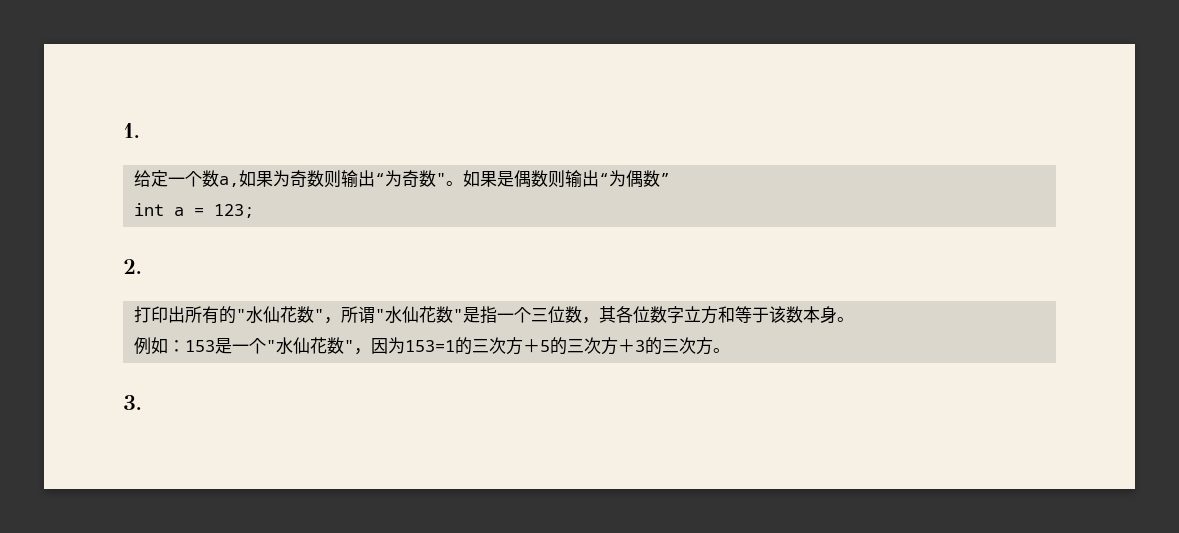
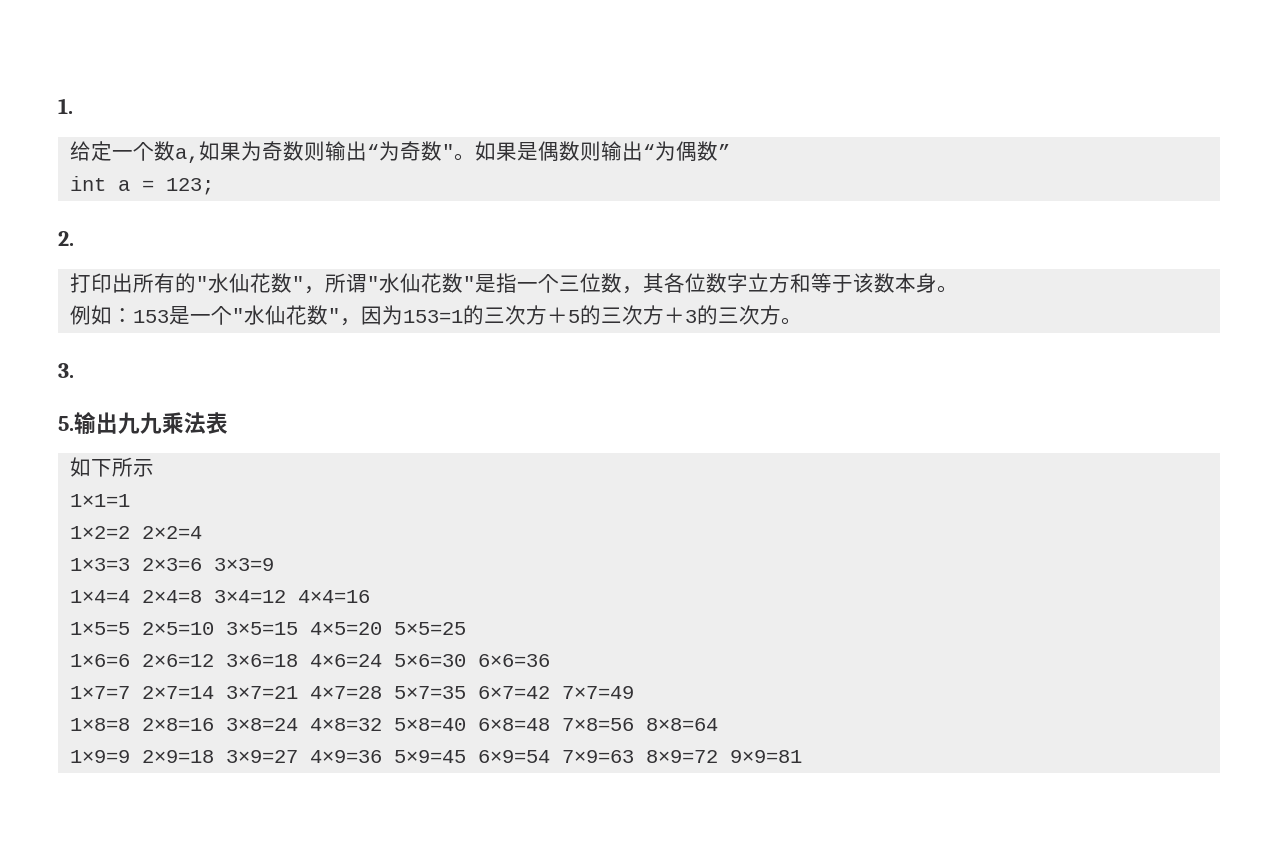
(142, 402) none -> [58,412,228,434] [70,457,154,477] [70,494,130,507] [70,526,202,539] [70,558,274,571] [70,590,370,603] [70,622,466,635] [70,654,550,667] [70,686,634,699] [70,718,718,731] [70,750,802,763] // 5.输出九九乘法表 // 如下所示 // 1×1=1 // 1×2=2 2×2=4 // 1×3=3 2×3=6 3×3=9 // 1×4=4 2×4=8 3×4=12 4×4=16 // 1×5=5 2×5=10 3×5=15 4×5=20 5×5=25 // 1×6=6 2×6=12 3×6=18 4×6=24 5×6=30 6×6=36 // 1×7=7 2×7=14 3×7=21 4×7=28 5×7=35 6×7=42 7×7=49 // 1×8=8 2×8=16 3×8=24 4×8=32 5×8=40 6×8=48 7×8=56 8×8=64 // 1×9=9 2×9=18 3×9=27 4×9=36 5×9=45 6×9=54 7×9=63 8×9=72 9×9=81

